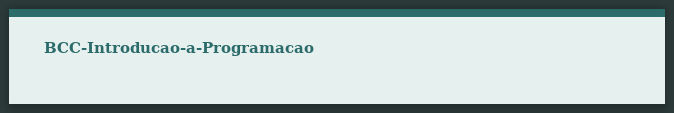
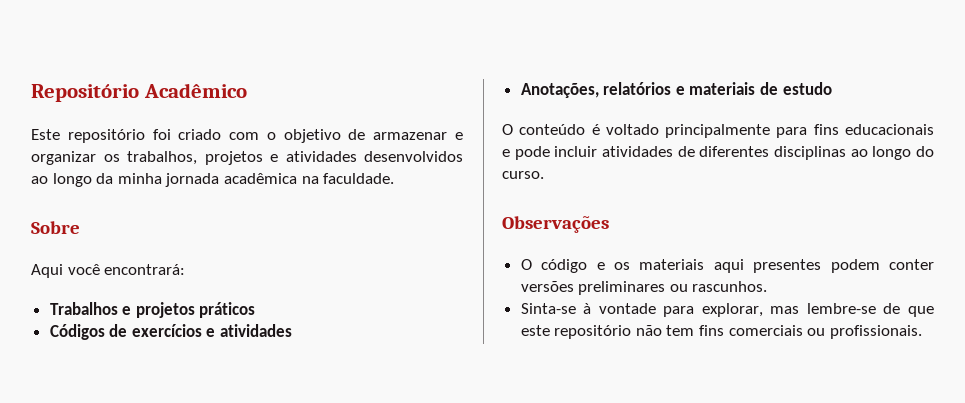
[44,42,314,56] BCC-Introducao-a-Programacao -> [31,83,247,102] [31,129,463,143] [31,151,463,165] [31,173,395,187] [31,221,80,234] [31,264,186,278] [49,302,256,318] [49,324,293,340] [520,82,832,98] [502,124,934,138] [502,146,934,160] [502,171,544,179] [502,216,609,233] [520,259,934,273] [520,281,768,295] [520,303,934,317] [520,325,922,339] Repositório Acadêmico // Este repositório foi criado com o objetivo de armazenar e organizar os trabalhos, projetos e atividades desenvolvidos ao longo da minha jornada acadêmica na faculdade. // Sobre // Aqui você encontrará: // Trabalhos e projetos práticos // Códigos de exercícios e atividades // Anotações, relatórios e materiais de estudo // O conteúdo é voltado principalmente para fins educacionais e pode incluir atividades de diferentes disciplinas ao longo do curso. // Observações // O código e os materiais aqui presentes podem conter versões preliminares ou rascunhos. // Sinta-se à vontade para explorar, mas lembre-se de que este repositório não tem fins comerciais ou profissionais.

